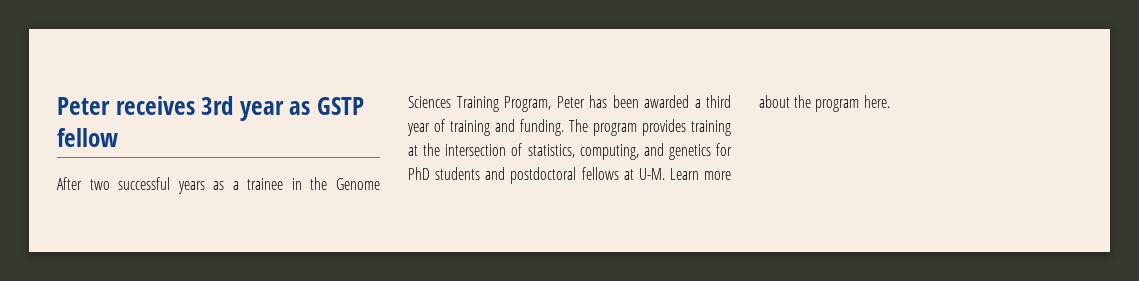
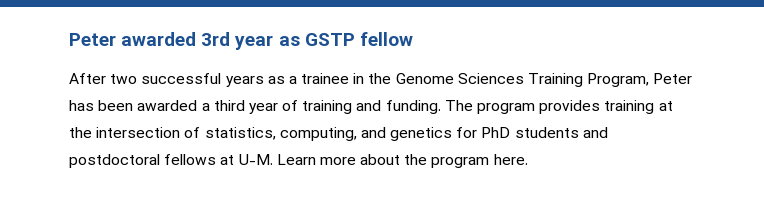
[57,96,195,115] Peter receives -> [69,32,197,46] Peter awarded

